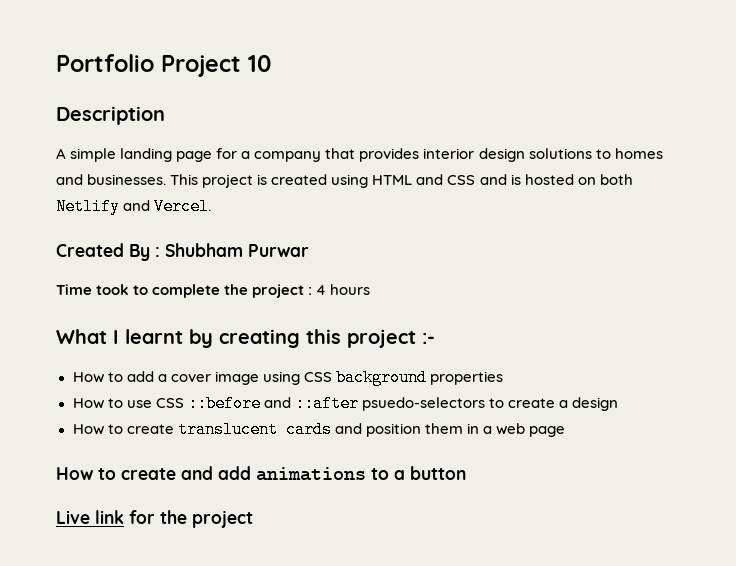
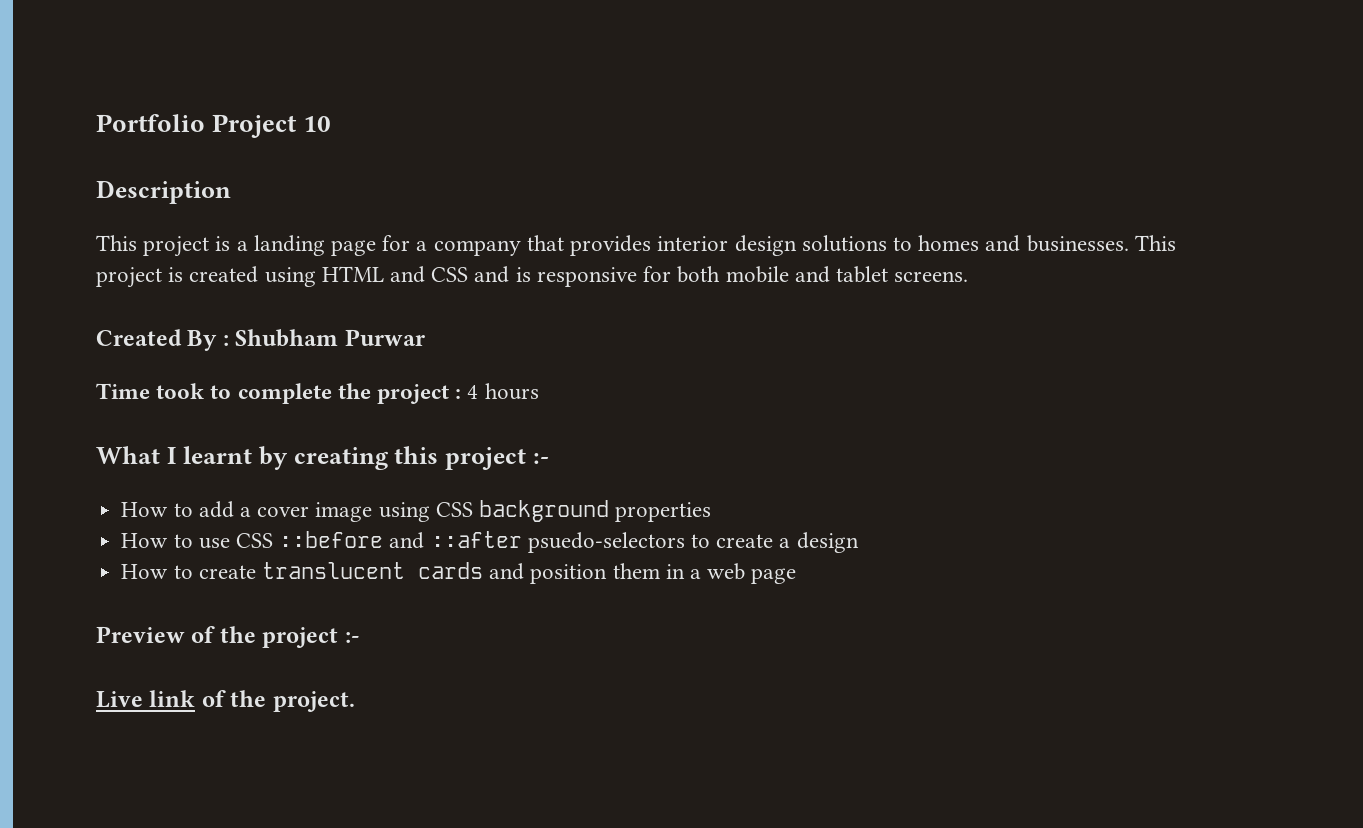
[56,148,117,162] A simple -> [96,235,248,257] This project is a
[524,174,633,185] [56,198,212,215] hosted on both Netlify and Vercel. -> [536,266,969,287] responsive for both mobile and tablet screens.
[56,466,466,481] How to create and add animations to a button -> [96,626,360,648] Preview of the project :-
[129,510,253,528] for the project -> [201,690,355,712] of the project.

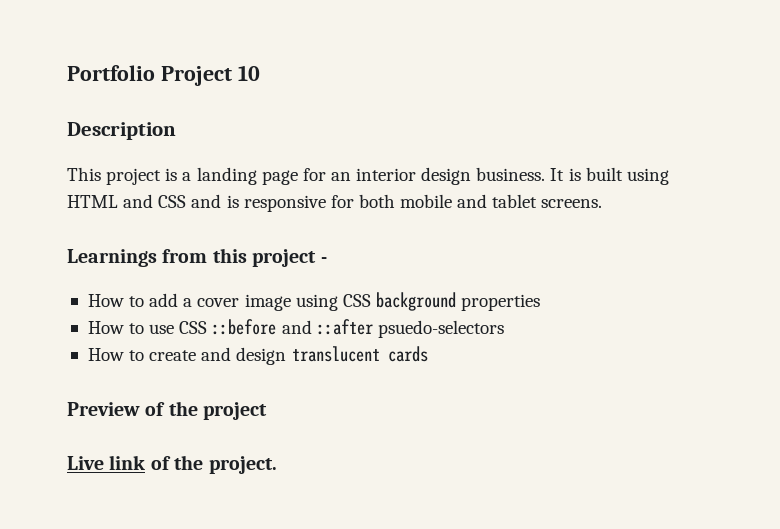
[416,235,1176,256] [96,266,259,288] a company that provides interior design solutions to homes and businesses. This project is created -> [330,167,623,185] an interior design business. It is built
[96,329,425,351] [96,383,539,404] [96,446,389,470] Created By : Shubham Purwar // Time took to complete the project : 4 hours // What I learnt by creating -> [67,249,208,267] Learnings from
[533,453,550,464] :- -> [320,257,327,263] -
[690,532,859,553] to create a design -> (504, 329) none
(256, 572) none -> [201,347,287,365] and design
[489,563,797,584] and position them in a web page -> (428, 354) none
[344,632,360,643] :- -> (268, 411) none

